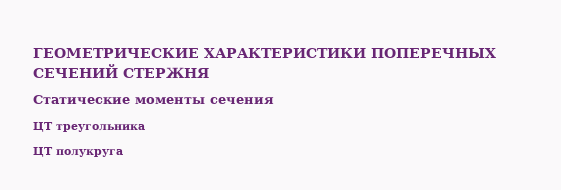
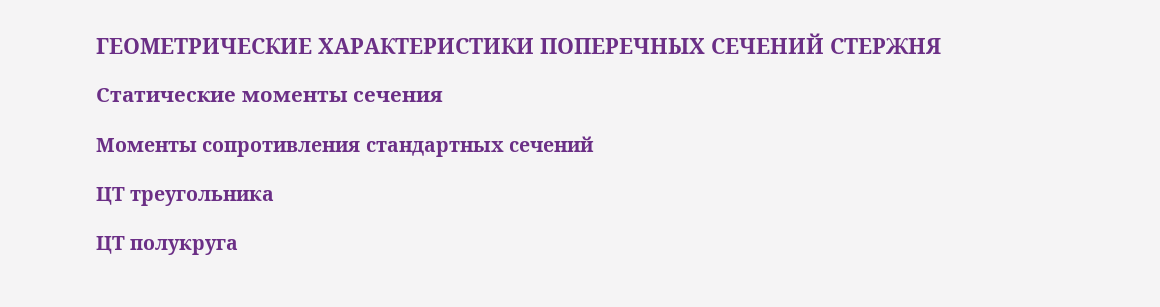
(274, 100) none -> [96,136,594,157] // Моменты сопротивления стандартных сечений

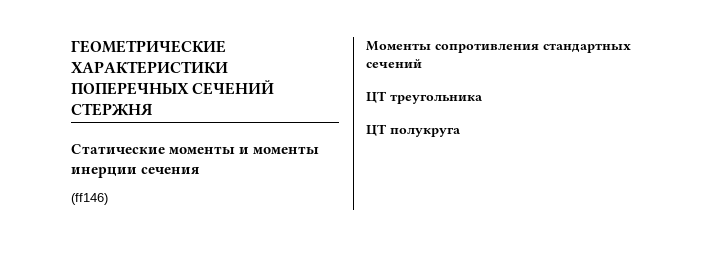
(348, 96) none -> [239,146,320,154] [71,167,137,178] и моменты инерции
(444, 96) none -> [71,193,108,205] // (ff146)

